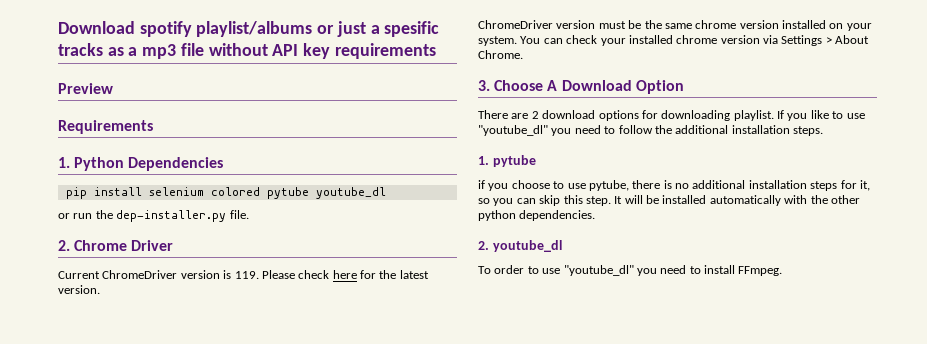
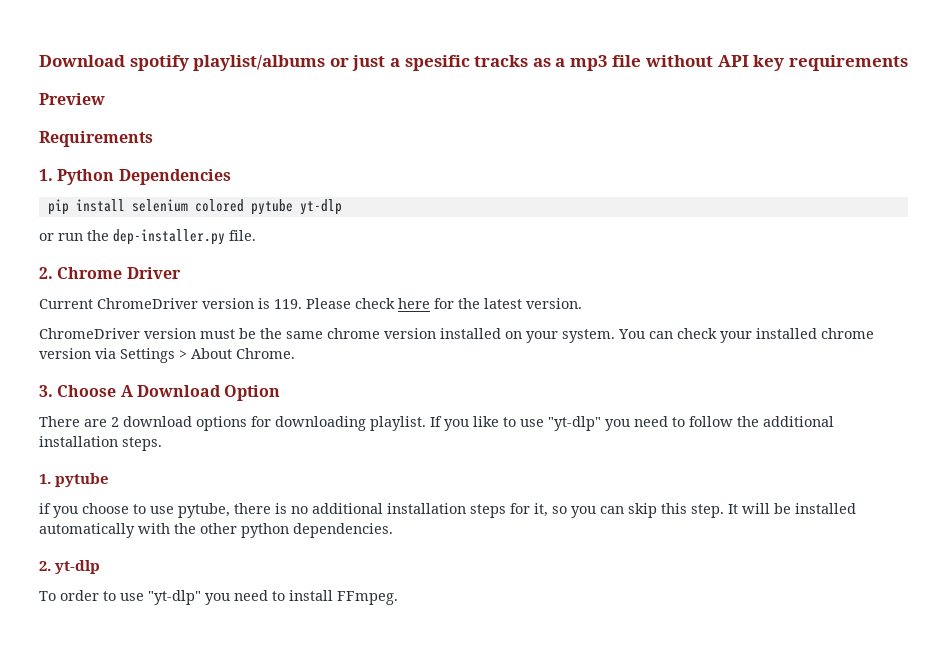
[315,187,386,199] youtube_dl -> [299,199,342,215] yt-dlp
[478,125,548,136] "youtube_dl" -> [548,416,601,431] "yt-dlp"
[492,240,562,252] youtube_dl -> [55,560,101,574] yt-dlp
[563,265,634,276] "youtube_dl" -> [148,590,201,605] "yt-dlp"

